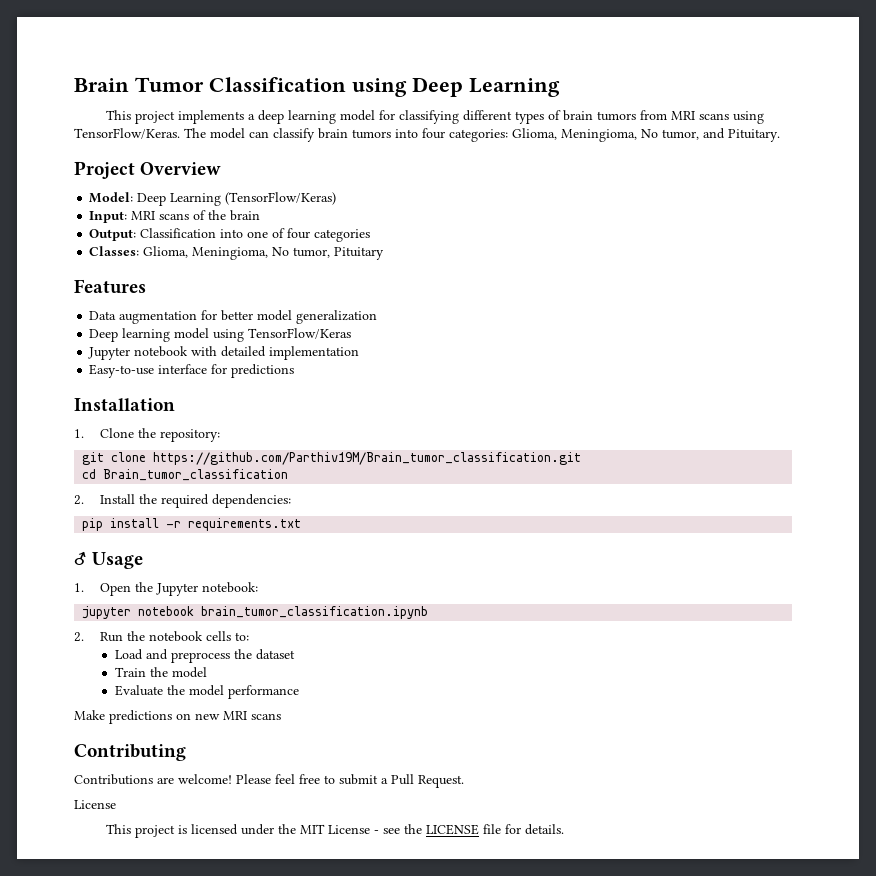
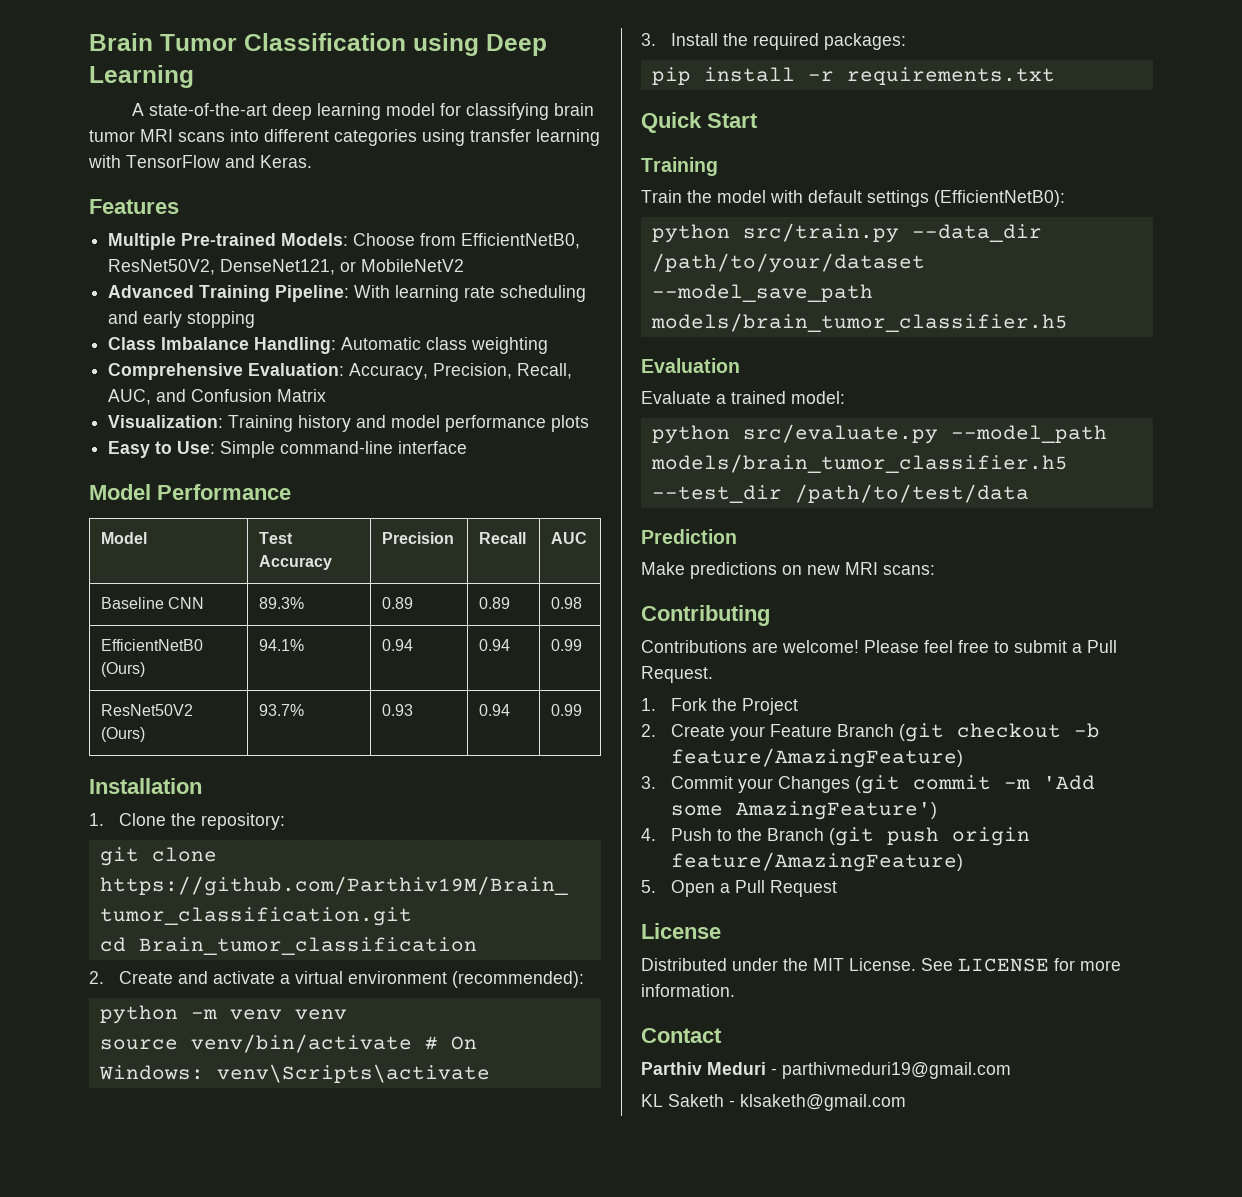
[105,110,255,124] This project implements a -> [132,103,268,116] A state-of-the-art
[462,110,764,124] [74,128,780,142] [74,161,222,179] [89,192,337,206] [89,210,261,223] [89,228,371,242] [89,246,385,260] [74,279,146,294] [89,310,378,324] [89,328,352,342] [88,346,360,360] [89,364,295,378] different types of brain tumors from MRI scans using TensorFlow/Keras. The model can classify brain tumors into four categories: Glioma, Meningioma, No tumor, and Pituitary. // Project Overview // Model: Deep Learning (TensorFlow/Keras) // Input: MRI scans of the brain // Output: Classification into one of four categories // Classes: Glioma, Meningioma, No tumor, Pituitary // Features // Data augmentation for better model generalization // Deep learning model using TensorFlow/Keras // Jupyter notebook with detailed implementation // Easy-to-use interface for predictions -> [554,103,595,116] [89,129,600,146] [88,155,312,168] [89,199,179,214] [108,233,581,250] [108,259,465,275] [108,285,587,302] [108,311,256,328] [108,337,549,354] [108,363,573,380] [108,389,327,405] [108,415,590,432] [108,441,468,458] [89,484,291,500] [100,532,147,544] [258,532,293,544] [258,555,332,570] [381,532,454,544] [478,532,526,544] [550,532,587,544] [100,597,205,609] [258,597,304,609] [381,597,413,609] [478,597,510,609] [550,597,582,609] [100,639,203,651] [100,662,145,677] [258,639,304,651] [381,639,413,651] [478,639,510,651] [550,639,582,651] [100,704,193,716] [100,727,145,742] [258,704,304,716] [381,704,413,716] [478,704,510,716] [550,704,582,716] brain tumor MRI scans into different categories using transfer learning with TensorFlow and Keras. // Features // Multiple Pre-trained Models: Choose from EfficientNetB0, ResNet50V2, DenseNet121, or MobileNetV2 // Advanced Training Pipeline: With learning rate scheduling and early stopping // Class Imbalance Handling: Automatic class weighting // Comprehensive Evaluation: Accuracy, Precision, Recall, AUC, and Confusion Matrix // Visualization: Training history and model performance plots // Easy to Use: Simple command-line interface // Model Performance // Model | Test Accuracy | Precision | Recall | AUC // Baseline CNN | 89.3% | 0.89 | 0.89 | 0.98 // EfficientNetB0 (Ours) | 94.1% | 0.94 | 0.94 | 0.99 // ResNet50V2 (Ours) | 93.7% | 0.93 | 0.94 | 0.99
(84, 500) none -> [119,971,585,988] [99,1005,347,1024] [99,1034,477,1053] [98,1064,490,1083] [641,33,656,46] Create and activate a virtual environment (recommended): // python -m venv venv // source venv/bin/activate # On Windows: venv\Scripts\activate // 3.
[211,494,291,508] dependencies: -> [824,33,907,50] packages:
[74,551,144,569] [74,582,258,596] [82,606,429,619] [74,631,249,642] [114,649,295,663] [114,667,207,678] [114,685,299,699] ♂ Usage // 1. Open the Jupyter notebook: // jupyter notebook brain_tumor_classification.ipynb // 2. Run the notebook cells to: // Load and preprocess the dataset // Train the model // Evaluate the model performance -> [641,112,758,133] [641,157,718,176] [641,190,1065,207] [651,223,1042,243] [651,253,925,273] [651,284,873,302] [650,313,1068,332] [641,358,740,373] [641,391,845,404] [651,424,1107,444] [650,454,1068,473] [651,484,1029,503] [641,529,737,544] Quick Start // Training // Train the model with default settings (EfficientNetB0): // python src/train.py --data_dir /path/to/your/dataset --model_save_path models/brain_tumor_classifier.h5 // Evaluation // Evaluate a trained model: // python src/evaluate.py --model_path models/brain_tumor_classifier.h5 --test_dir /path/to/test/data // Prediction
[251,713,281,720] scans -> [883,565,935,575] scans:
[74,800,116,809] [105,824,564,838] License // This project is licensed under the MIT License - see the LICENSE file for details. -> [641,698,799,715] [641,723,1101,742] [671,748,964,768] [641,775,1096,794] [671,801,938,820] [641,827,1031,846] [671,852,964,872] [641,880,838,897] [641,923,721,939] [641,958,1121,972] [641,984,735,997] [641,1028,722,1043] [641,1062,1011,1079] [641,1094,906,1111] 1. Fork the Project // 2. Create your Feature Branch (git checkout -b feature/AmazingFeature) // 3. Commit your Changes (git commit -m 'Add some AmazingFeature') // 4. Push to the Branch (git push origin feature/AmazingFeature) // 5. Open a Pull Request // License // Distributed under the MIT License. See LICENSE for more information. // Contact // Parthiv Meduri - parthivmeduri19@gmail.com // KL Saketh - klsaketh@gmail.com

